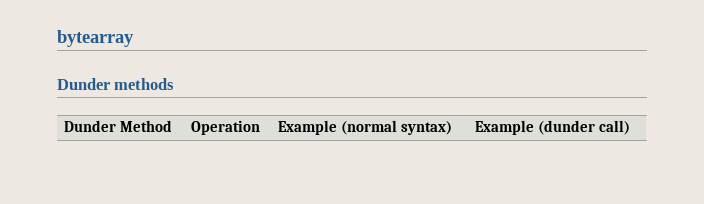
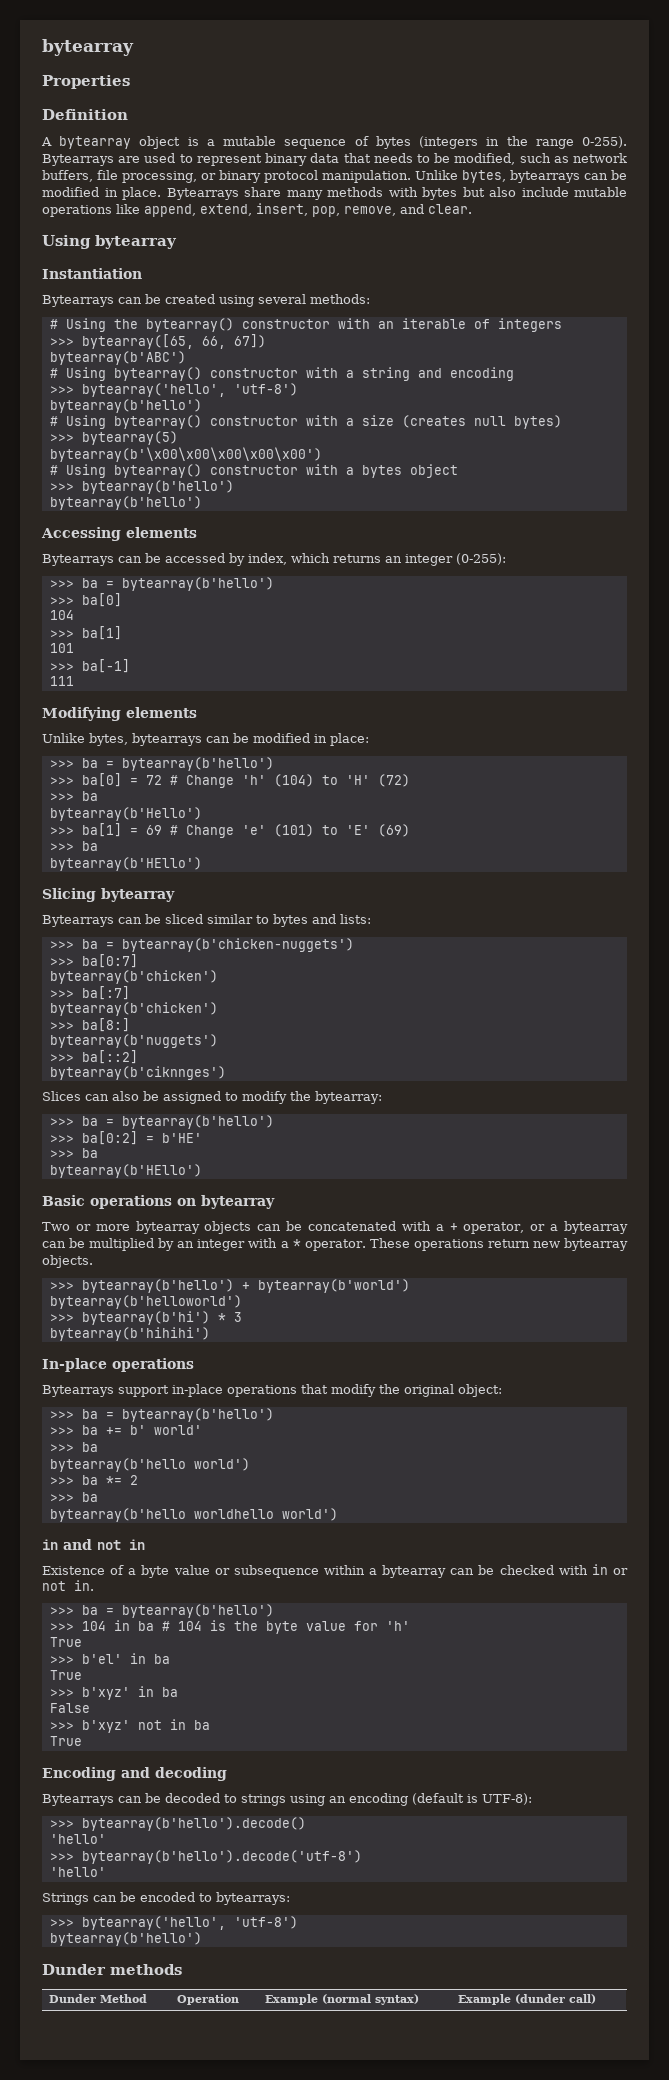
[57,30,134,47] bytearray -> [42,39,134,56] [42,75,130,89] [42,109,128,120] [41,136,627,149] [42,153,627,166] [42,170,627,183] [42,187,627,200] [42,203,472,217] [42,235,177,249] [42,268,142,279] [42,294,370,307] [49,318,562,332] [49,334,266,349] [49,351,186,365] [49,367,514,381] [49,383,298,397] [49,399,202,413] [49,415,562,429] [49,431,178,445] [49,447,322,462] [49,464,458,478] [49,480,234,494] [49,496,202,510] [41,527,197,541] [42,553,506,566] [49,577,274,591] [49,593,122,607] [49,610,74,620] [49,626,122,640] [49,643,74,653] [49,659,130,673] [49,676,74,686] [42,707,197,721] [42,733,369,746] [49,757,274,771] [49,773,410,788] [49,791,98,801] [49,807,202,821] [49,823,410,838] [49,841,98,851] [49,857,202,871] [42,888,175,902] [42,914,371,927] [49,938,354,952] [49,954,138,968] [49,970,218,984] [49,986,130,1000] [49,1002,218,1016] [49,1018,130,1032] [49,1034,218,1048] [49,1050,138,1064] [49,1066,226,1080] [42,1091,382,1104] [49,1115,274,1129] [49,1131,202,1145] [49,1148,98,1158] [49,1164,202,1178] [42,1195,275,1209] [42,1221,629,1234] [42,1238,628,1251] [42,1255,93,1268] [49,1279,410,1293] [49,1295,242,1309] [49,1311,242,1325] [49,1327,210,1341] [42,1358,194,1372] [42,1384,502,1397] [49,1408,274,1422] [49,1425,202,1435] [49,1442,98,1452] [49,1458,250,1472] [49,1475,138,1485] [49,1492,98,1502] [49,1508,338,1522] [42,1539,145,1550] [42,1564,628,1578] [42,1580,94,1591] [49,1604,274,1618] [49,1620,410,1634] [49,1637,82,1647] [49,1653,170,1664] [49,1670,82,1680] [49,1686,178,1700] [49,1703,90,1713] [49,1719,210,1733] [49,1736,82,1746] [42,1767,227,1781] [42,1793,532,1806] [49,1817,306,1831] [49,1834,106,1844] [49,1850,362,1864] [49,1867,106,1877] [42,1892,290,1905] [49,1916,298,1930] [49,1932,202,1946] bytearray // Properties // Definition // A bytearray object is a mutable sequence of bytes (integers in the range 0-255). Bytearrays are used to represent binary data that needs to be modified, such as network buffers, file processing, or binary protocol manipulation. Unlike bytes, bytearrays can be modified in place. Bytearrays share many methods with bytes but also include mutable operations like append, extend, insert, pop, remove, and clear. // Using bytearray // Instantiation // Bytearrays can be created using several methods: // # Using the bytearray() constructor with an iterable of integers // >>> bytearray([65, 66, 67]) // bytearray(b'ABC') // # Using bytearray() constructor with a string and encoding // >>> bytearray('hello', 'utf-8') // bytearray(b'hello') // # Using bytearray() constructor with a size (creates null bytes) // >>> bytearray(5) // bytearray(b'\x00\x00\x00\x00\x00') // # Using bytearray() constructor with a bytes object // >>> bytearray(b'hello') // bytearray(b'hello') // Accessing elements // Bytearrays can be accessed by index, which returns an integer (0-255): // >>> ba = bytearray(b'hello') // >>> ba[0] // 104 // >>> ba[1] // 101 // >>> ba[-1] // 111 // Modifying elements // Unlike bytes, bytearrays can be modified in place: // >>> ba = bytearray(b'hello') // >>> ba[0] = 72 # Change 'h' (104) to 'H' (72) // >>> ba // bytearray(b'Hello') // >>> ba[1] = 69 # Change 'e' (101) to 'E' (69) // >>> ba // bytearray(b'HEllo') // Slicing bytearray // Bytearrays can be sliced similar to bytes and lists: // >>> ba = bytearray(b'chicken-nuggets') // >>> ba[0:7] // bytearray(b'chicken') // >>> ba[:7] // bytearray(b'chicken') // >>> ba[8:] // bytearray(b'nuggets') // >>> ba[::2] // bytearray(b'ciknnges') // Slices can also be assigned to modify the bytearray: // >>> ba = bytearray(b'hello') // >>> ba[0:2] = b'HE' // >>> ba // bytearray(b'HEllo') // Basic operations on bytearray // Two or more bytearray objects can be concatenated with a + operator, or a bytearray can be multiplied by an integer with a * operator. These operations return new bytearray objects. // >>> bytearray(b'hello') + bytearray(b'world') // bytearray(b'helloworld') // >>> bytearray(b'hi') * 3 // bytearray(b'hihihi') // In-place operations // Bytearrays support in-place operations that modify the original object: // >>> ba = bytearray(b'hello') // >>> ba += b' world' // >>> ba // bytearray(b'hello world') // >>> ba *= 2 // >>> ba // bytearray(b'hello worldhello world') // in and not in // Existence of a byte value or subsequence within a bytearray can be checked with in or not in. // >>> ba = bytearray(b'hello') // >>> 104 in ba # 104 is the byte value for 'h' // True // >>> b'el' in ba // True // >>> b'xyz' in ba // False // >>> b'xyz' not in ba // True // Encoding and decoding // Bytearrays can be decoded to strings using an encoding (default is UTF-8): // >>> bytearray(b'hello').decode() // 'hello' // >>> bytearray(b'hello').decode('utf-8') // 'hello' // Strings can be encoded to bytearrays: // >>> bytearray('hello', 'utf-8') // bytearray(b'hello')

